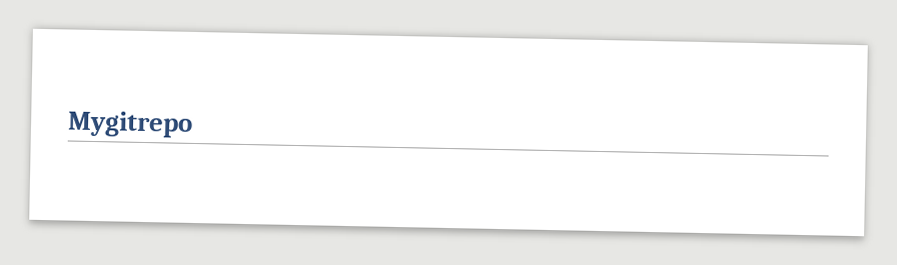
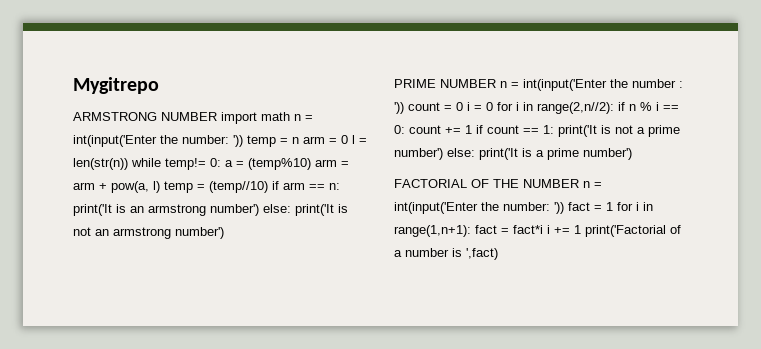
(193, 124) none -> [73,112,313,124] [73,135,367,147] [73,158,349,170] [73,181,340,193] [73,204,348,216] [73,227,224,239] [394,79,683,91] [394,102,679,114] [394,125,680,137] [394,148,632,160] [394,179,602,188] [394,202,653,214] [394,225,681,237] [394,248,498,260] // ARMSTRONG NUMBER import math n = int(input('Enter the number: ')) temp = n arm = 0 l = len(str(n)) while temp!= 0: a = (temp%10) arm = arm + pow(a, l) temp = (temp//10) if arm == n: print('It is an armstrong number') else: print('It is not an armstrong number') // PRIME NUMBER n = int(input('Enter the number : ')) count = 0 i = 0 for i in range(2,n//2): if n % i == 0: count += 1 if count == 1: print('It is not a prime number') else: print('It is a prime number') // FACTORIAL OF THE NUMBER n = int(input('Enter the number: ')) fact = 1 for i in range(1,n+1): fact = fact*i i += 1 print('Factorial of a number is ',fact)

